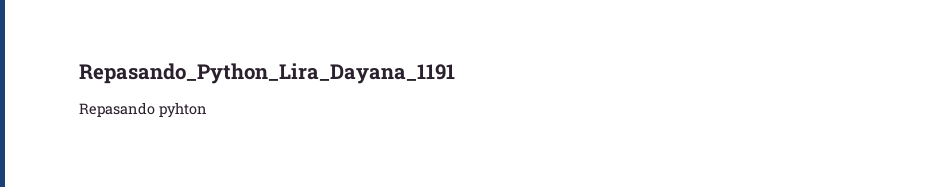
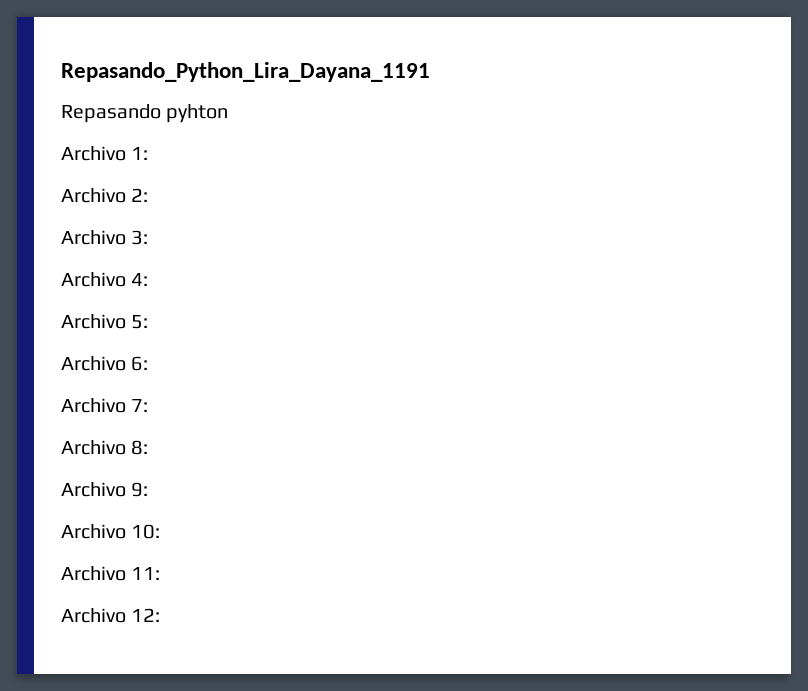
(207, 110) none -> [61,146,149,161] [61,188,149,203] [61,230,149,245] [61,272,149,287] [61,314,149,329] [61,356,149,371] [61,398,149,413] [61,440,149,455] [61,482,149,497] [61,524,161,539] [61,566,161,581] [61,608,161,623] // Archivo 1: // Archivo 2: // Archivo 3: // Archivo 4: // Archivo 5: // Archivo 6: // Archivo 7: // Archivo 8: // Archivo 9: // Archivo 10: // Archivo 11: // Archivo 12:

